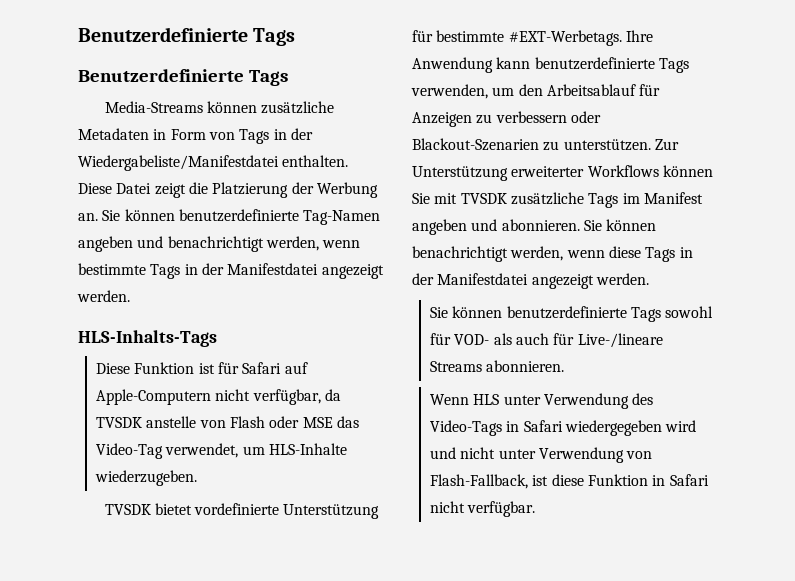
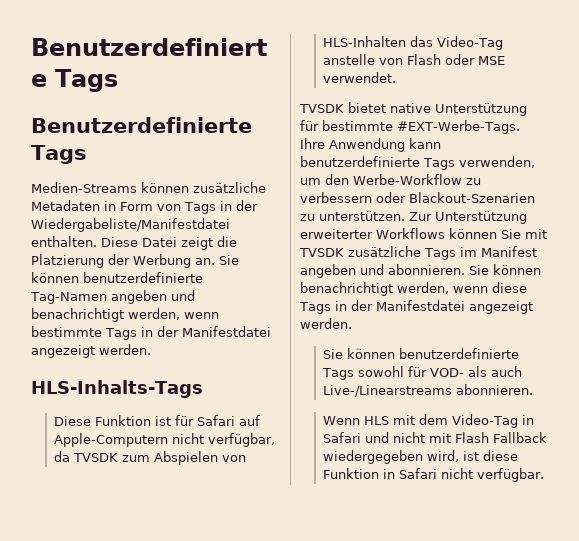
[104,101,203,113] Media-Streams -> [31,182,137,193] Medien-Streams
(143, 422) none -> [121,451,246,465] [322,36,503,50] zum Abspielen von HLS-Inhalten das Video-Tag
[337,416,360,428] [96,443,348,459] [95,470,198,486] das Video-Tag verwendet, um HLS-Inhalte wiederzugeben. -> [322,72,396,83] verwendet.
[194,503,280,515] vordefinierte -> [390,103,431,113] native
[508,30,622,46] #EXT-Werbetags. -> [397,120,520,134] #EXT-Werbe-Tags.
[546,84,661,96] [412,112,472,127] Arbeitsablauf für Anzeigen -> [353,174,462,185] Werbe-Workflow
[553,333,663,348] [430,361,483,372] für Live-/lineare Streams -> [322,385,452,397] Live-/Linearstreams
[503,393,654,409] [430,420,697,436] [430,447,653,463] [430,474,529,489] unter Verwendung des Video-Tags in Safari wiedergegeben wird und nicht unter Verwendung von Flash-Fallback, -> [392,414,534,428] [322,432,547,443] [322,450,459,464] mit dem Video-Tag in Safari und nicht mit Flash Fallback wiedergegeben wird,

